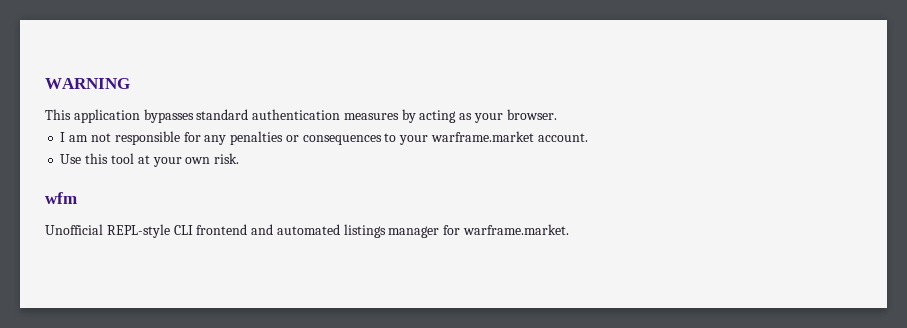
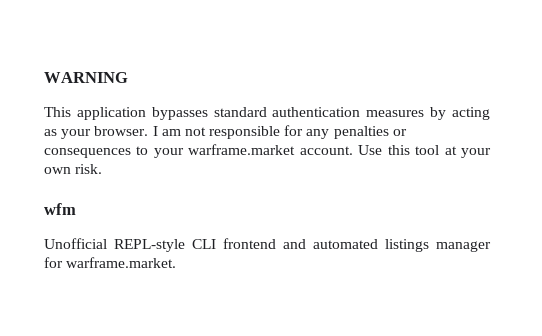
(557, 114) // -> (149, 131) none
(588, 137) // -> (353, 150) none

